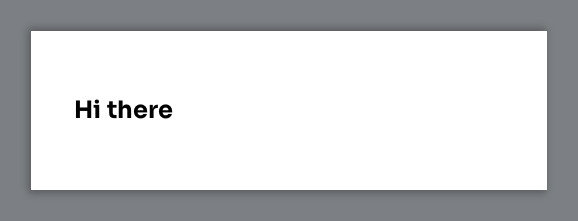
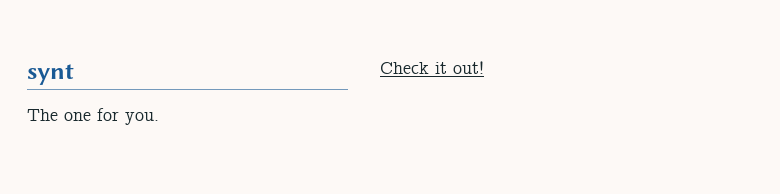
[74,99,174,119] Hi there -> [27,64,74,85] [27,108,159,125] [380,61,484,74] synt // The one for you. // Check it out!

